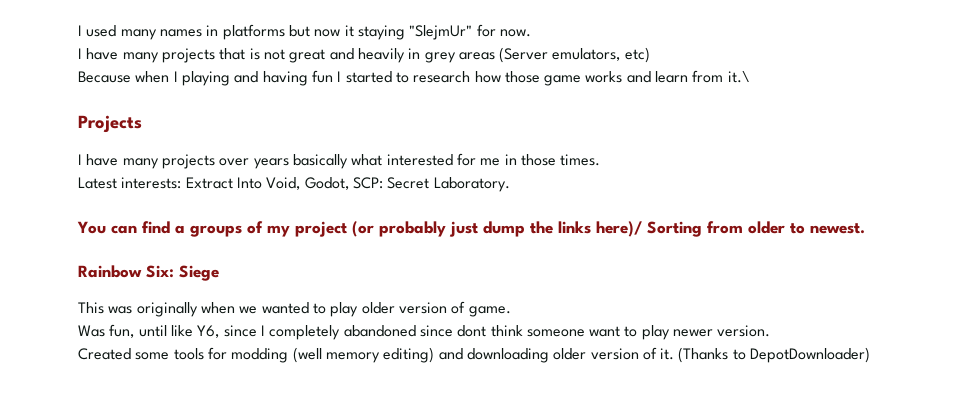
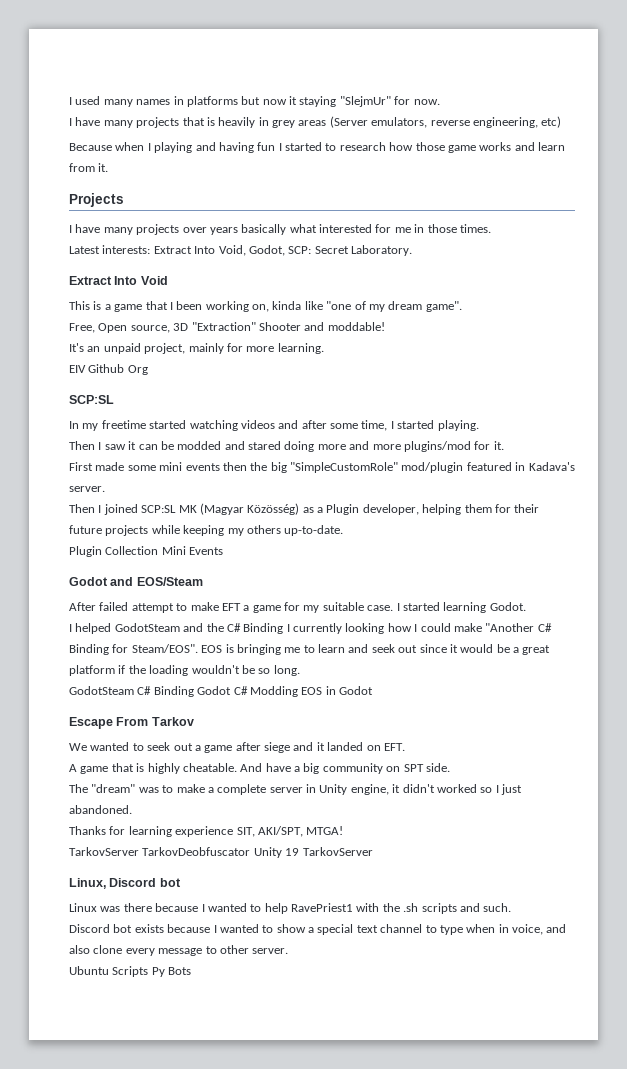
[263,48,354,63] not great and -> (215, 121) none
(621, 54) none -> [430,117,538,128] reverse engineering,
[727,71,750,83] it.\ -> [98,163,109,172] it.
[77,221,865,237] [78,265,219,281] [78,301,511,317] [78,324,771,340] [78,347,871,363] You can find a groups of my project (or probably just dump the links here)/ Sorting from older to newest. // Rainbow Six: Siege // This was originally when we wanted to play older version of game. // Was fun, until like Y6, since I completely abandoned since dont think someone want to play newer version. // Created some tools for modding (well memory editing) and downloading older version of it. (Thanks to DepotDownloader) -> [69,276,168,285] [69,301,462,312] [69,322,385,333] [69,343,324,354] [69,364,148,375] [69,395,114,404] [69,420,479,431] [69,441,504,452] [69,462,575,473] [69,486,105,492] [69,503,540,515] [69,525,344,536] [69,546,224,557] [69,577,203,586] [69,602,526,613] [69,623,552,634] [69,644,551,655] [69,665,300,676] [69,686,373,697] [69,717,194,729] [69,742,405,753] [69,763,450,774] [69,784,522,795] [69,805,132,814] [69,826,344,837] [69,847,373,858] [69,878,181,889] [69,903,512,914] [69,924,567,935] [69,945,289,956] [69,966,192,977] Extract Into Void // This is a game that I been working on, kinda like "one of my dream game". // Free, Open source, 3D "Extraction" Shooter and moddable! // It's an unpaid project, mainly for more learning. // EIV Github Org // SCP:SL // In my freetime started watching videos and after some time, I started playing. // Then I saw it can be modded and stared doing more and more plugins/mod for it. // First made some mini events then the big "SimpleCustomRole" mod/plugin featured in Kadava's server. // Then I joined SCP:SL MK (Magyar Közösség) as a Plugin developer, helping them for their future projects while keeping my others up-to-date. // Plugin Collection Mini Events // Godot and EOS/Steam // After failed attempt to make EFT a game for my suitable case. I started learning Godot. // I helped GodotSteam and the C# Binding I currently looking how I could make "Another C# Binding for Steam/EOS". EOS is bringing me to learn and seek out since it would be a great platform if the loading wouldn't be so long. // GodotSteam C# Binding Godot C# Modding EOS in Godot // Escape From Tarkov // We wanted to seek out a game after siege and it landed on EFT. // A game that is highly cheatable. And have a big community on SPT side. // The "dream" was to make a complete server in Unity engine, it didn't worked so I just abandoned. // Thanks for learning experience SIT, AKI/SPT, MTGA! // TarkovServer TarkovDeobfuscator Unity 19 TarkovServer // Linux, Discord bot // Linux was there because I wanted to help RavePriest1 with the .sh scripts and such. // Discord bot exists because I wanted to show a special text channel to type when in voice, and also clone every message to other server. // Ubuntu Scripts Py Bots

